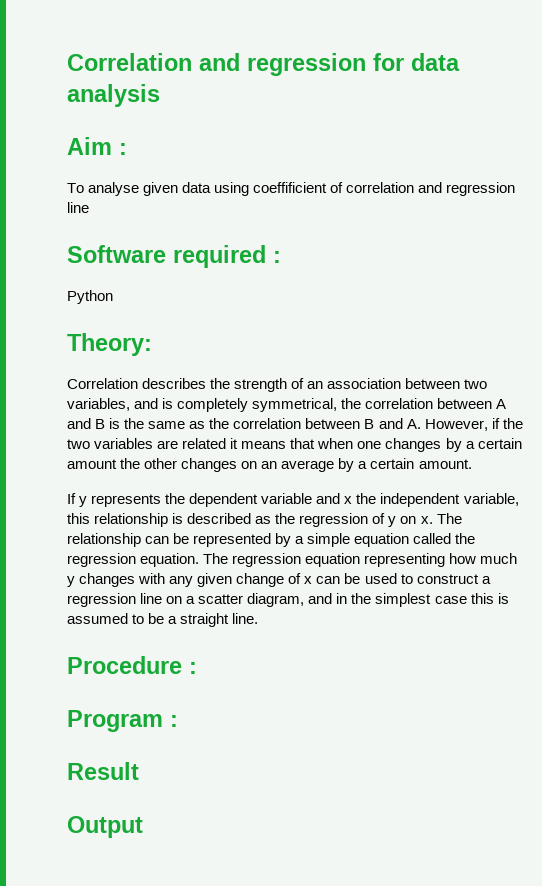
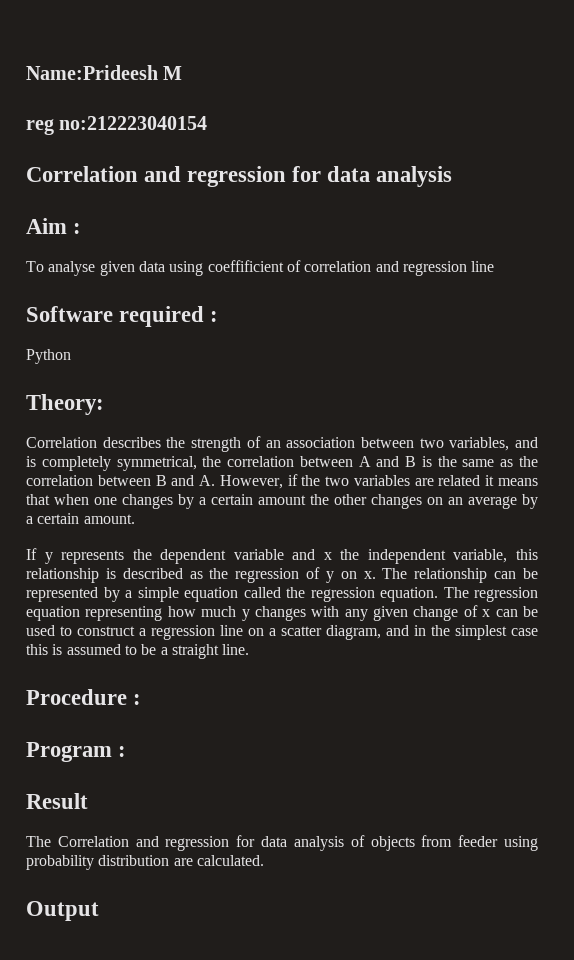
(67, 62) none -> [26,65,183,80] [26,116,208,135] Name:Prideesh M // reg no:212223040154 //
(139, 771) none -> [26,835,538,851] [26,855,264,870] // The Correlation and regression for data analysis of objects from feeder using probability distribution are calculated.

